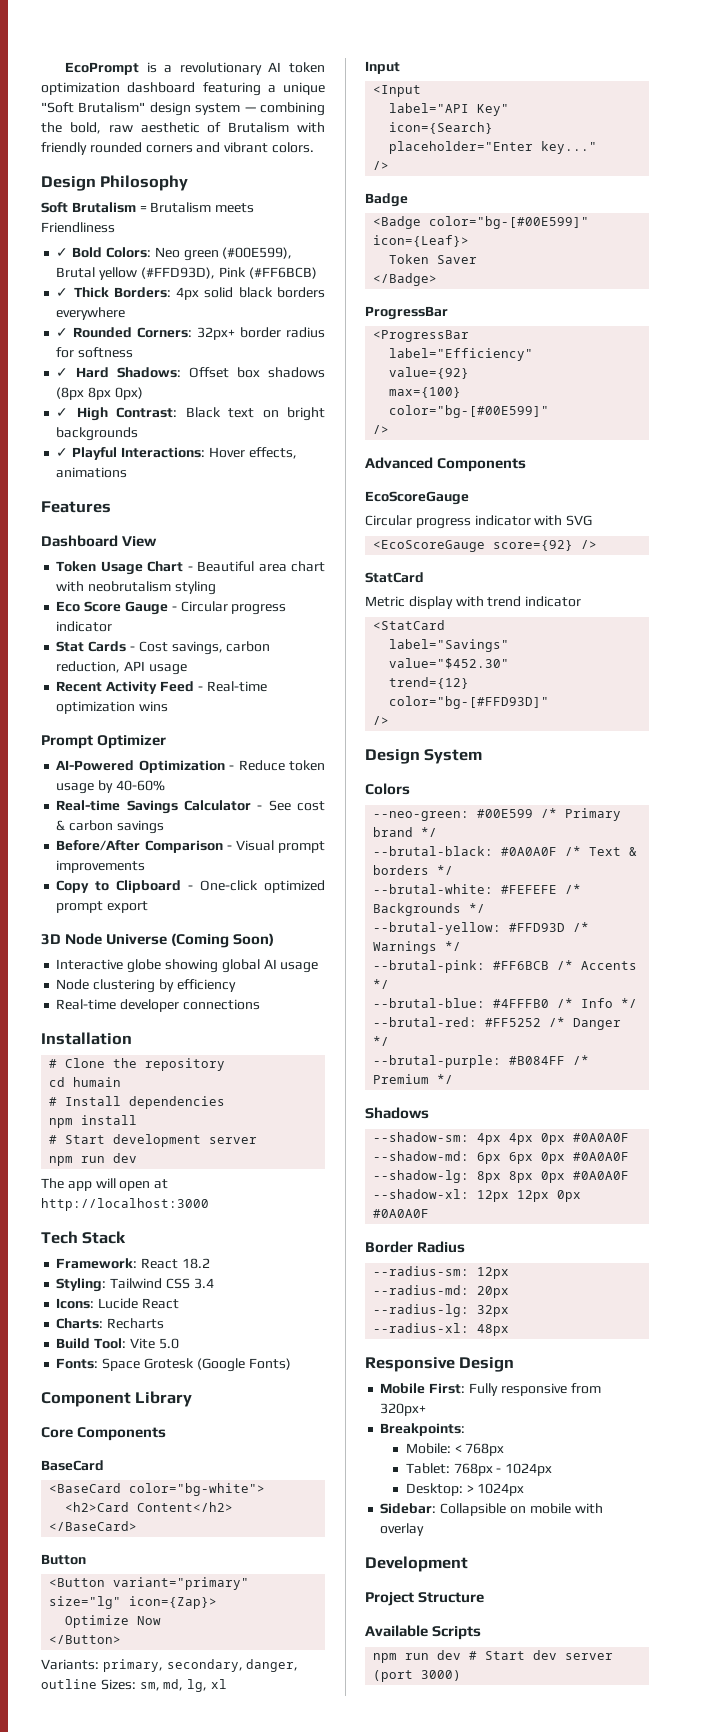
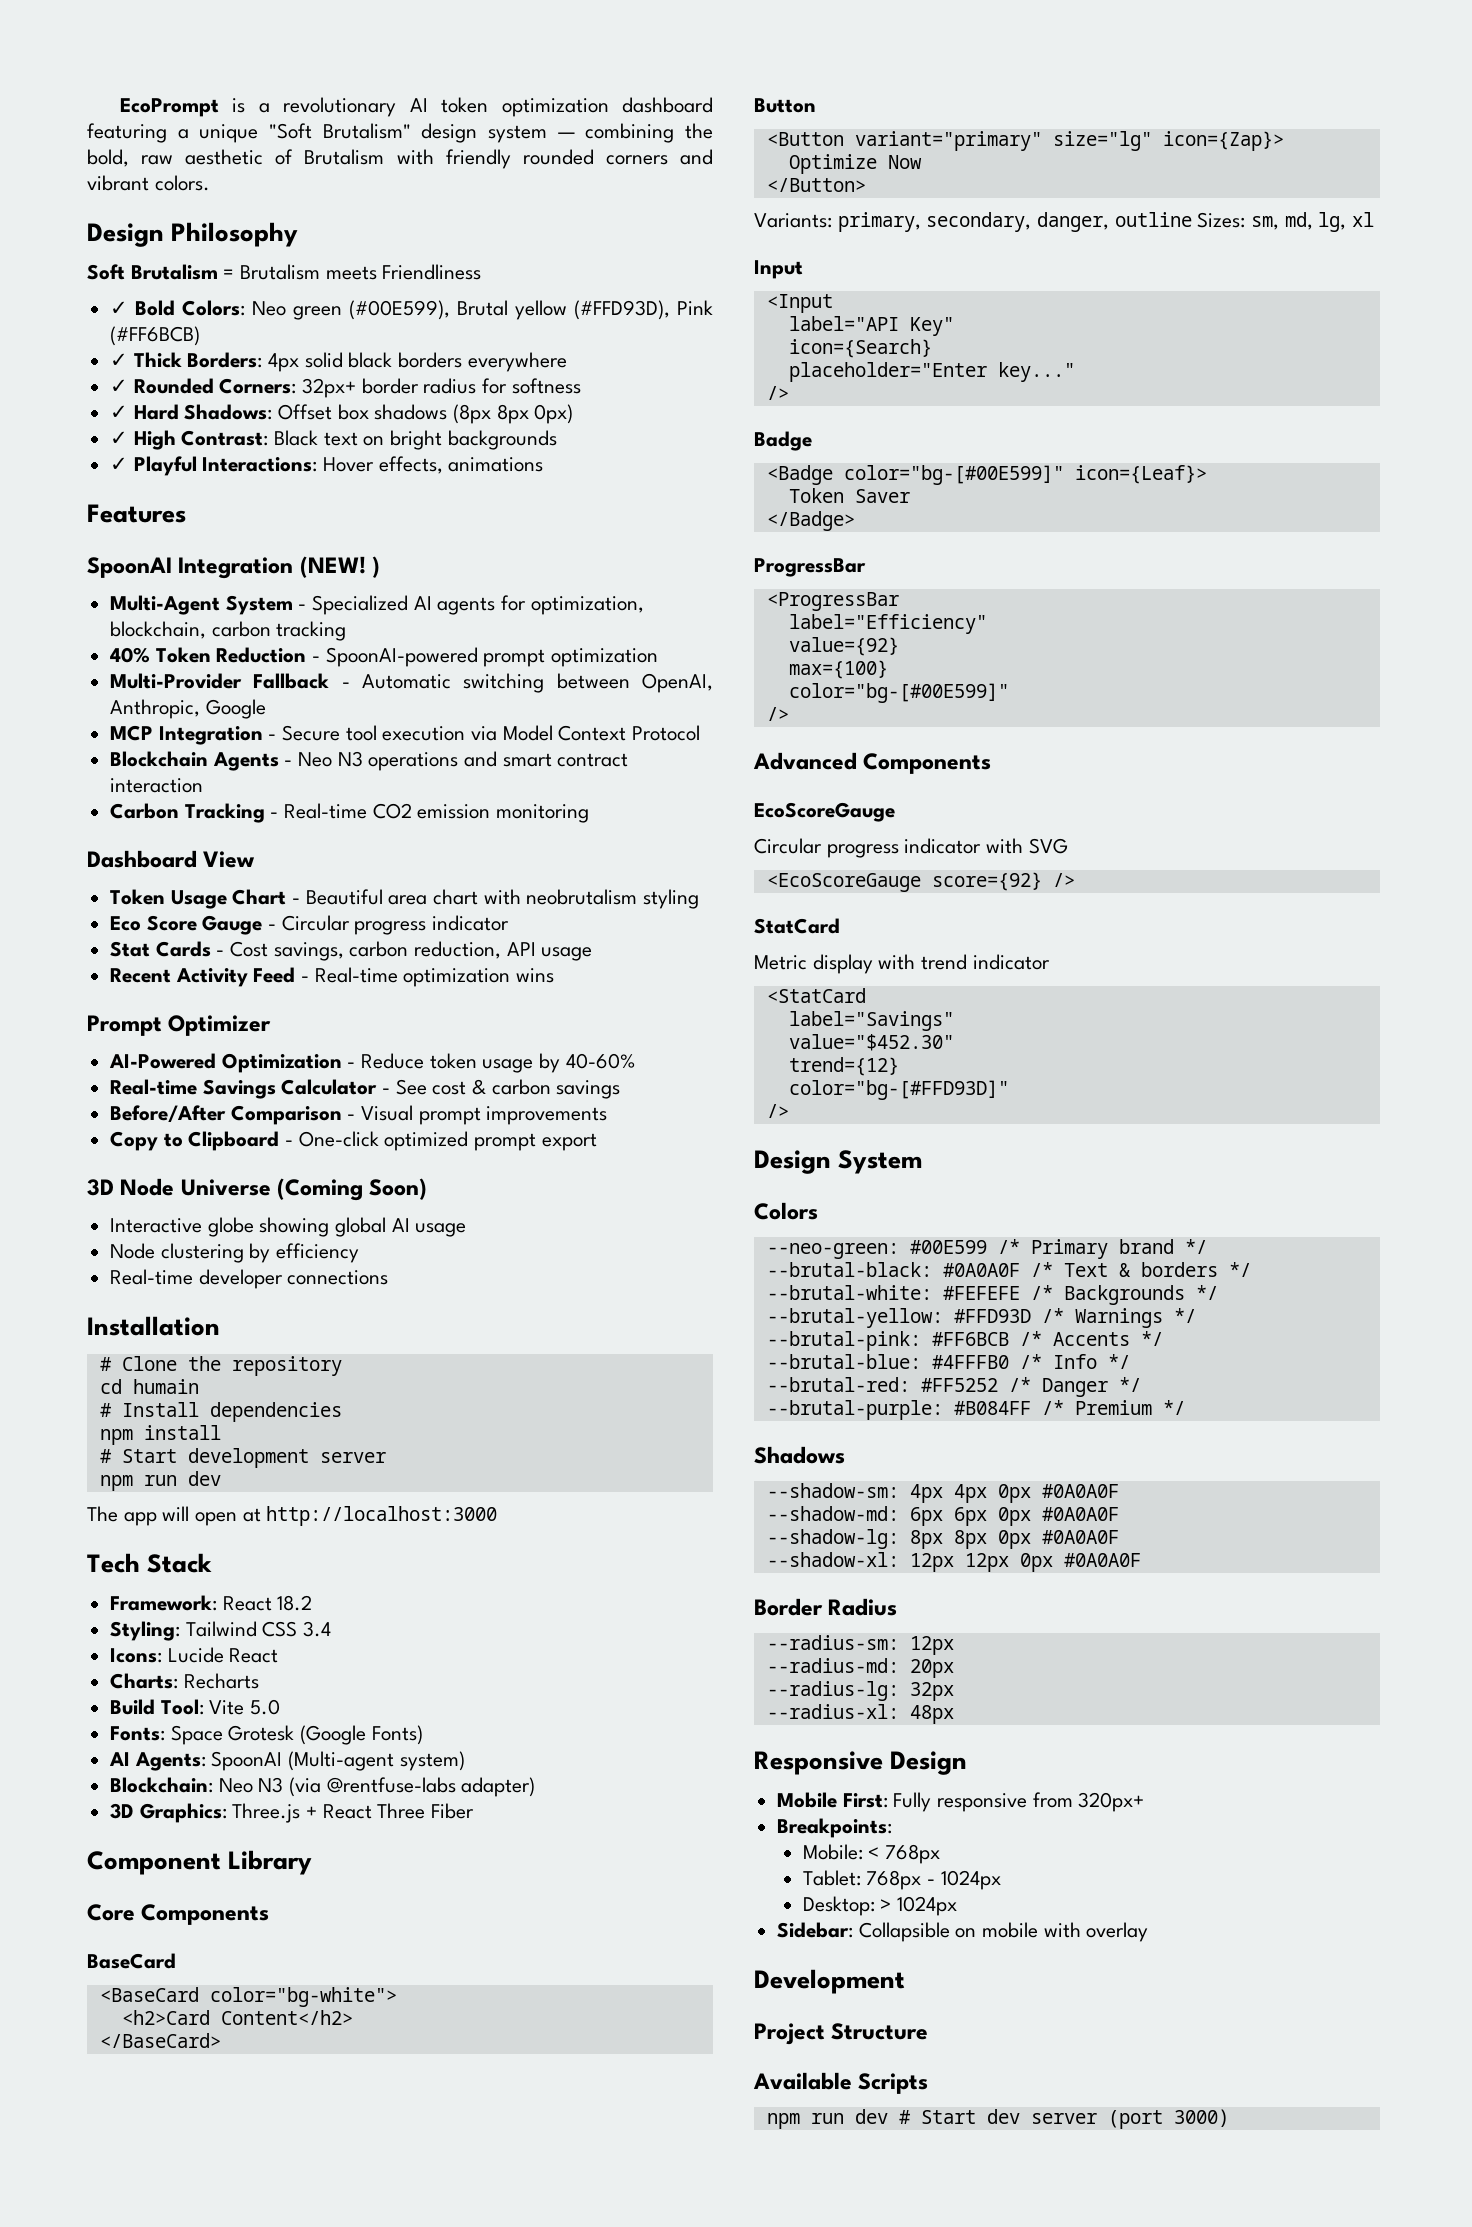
(111, 507) none -> [87,556,381,579] [110,595,644,615] [110,621,347,641] [110,647,659,667] [110,673,714,693] [110,699,266,719] [110,725,701,745] [110,751,629,771] [110,778,204,793] [110,803,590,823] // SpoonAI Integration (NEW! ) // Multi-Agent System - Specialized AI agents for optimization, blockchain, carbon tracking // 40% Token Reduction - SpoonAI-powered prompt optimization // Multi-Provider Fallback - Automatic switching between OpenAI, Anthropic, Google // MCP Integration - Secure tool execution via Model Context Protocol // Blockchain Agents - Neo N3 operations and smart contract interaction // Carbon Tracking - Real-time CO2 emission monitoring
(291, 1364) none -> [109,1751,465,1771] [110,1777,536,1797] [110,1803,475,1823] // AI Agents: SpoonAI (Multi-agent system) // Blockchain: Neo N3 (via @rentfuse-labs adapter) // 3D Graphics: Three.js + React Three Fiber

